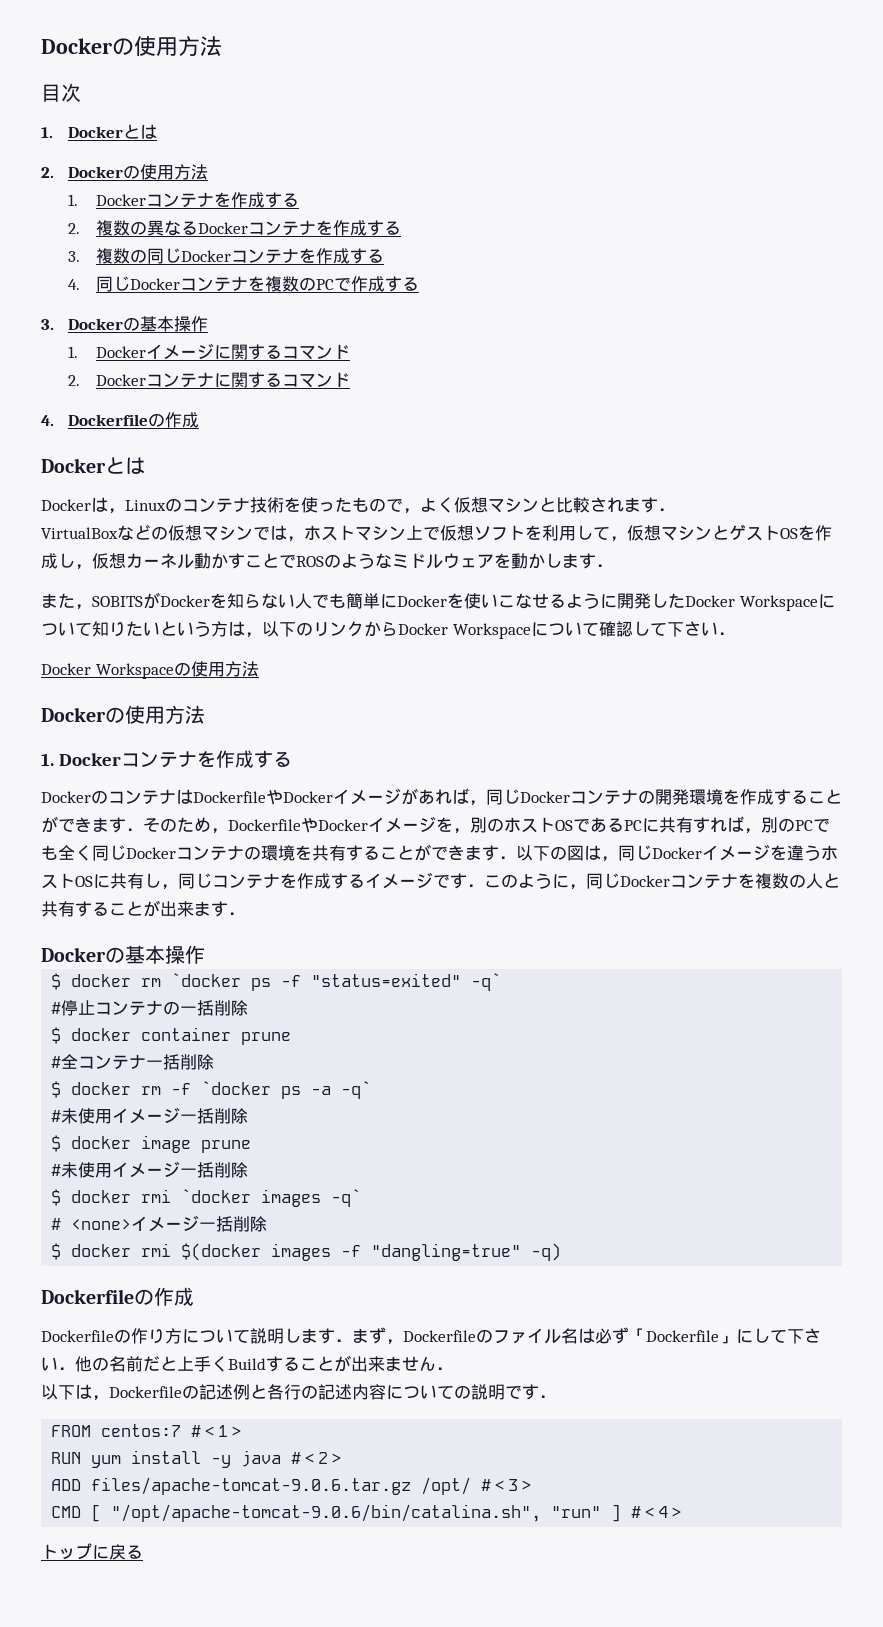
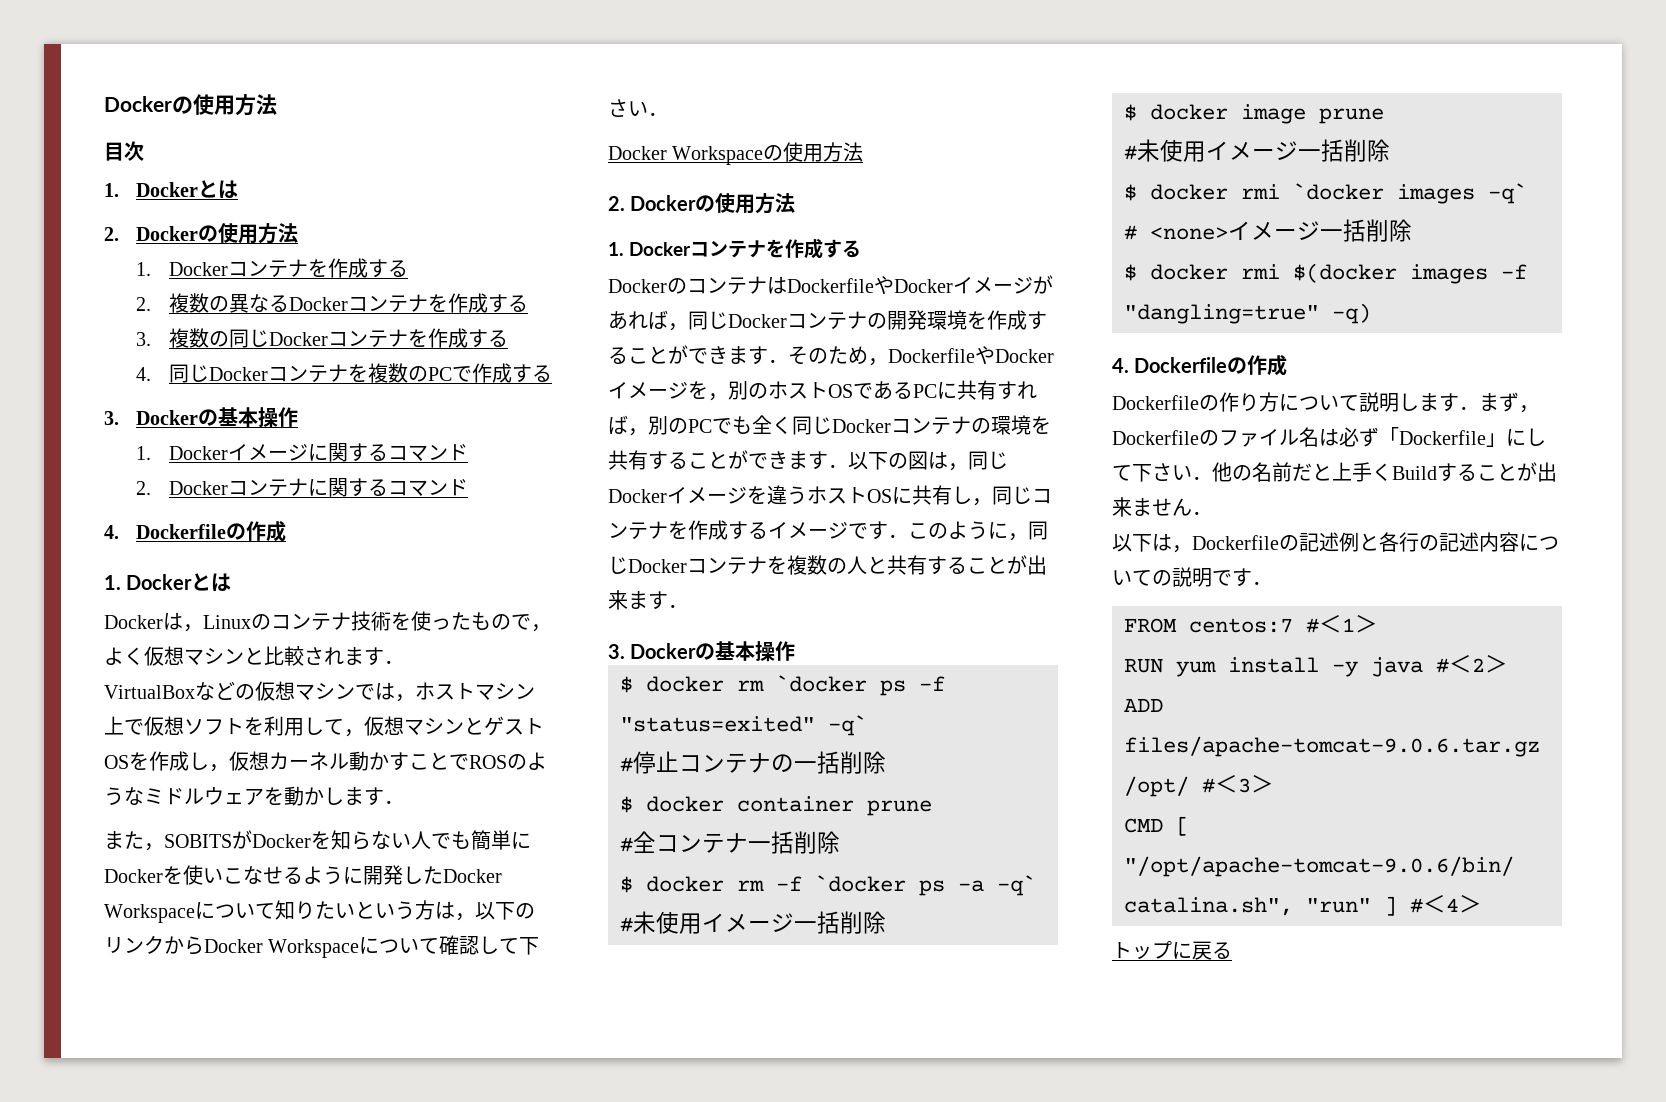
(200, 420) none -> [104,575,121,590] 1.
(259, 669) none -> [608,196,625,211] 2.
(245, 913) none -> [608,644,625,659] 3.
(562, 1252) none -> [1112,358,1129,373] 4.

